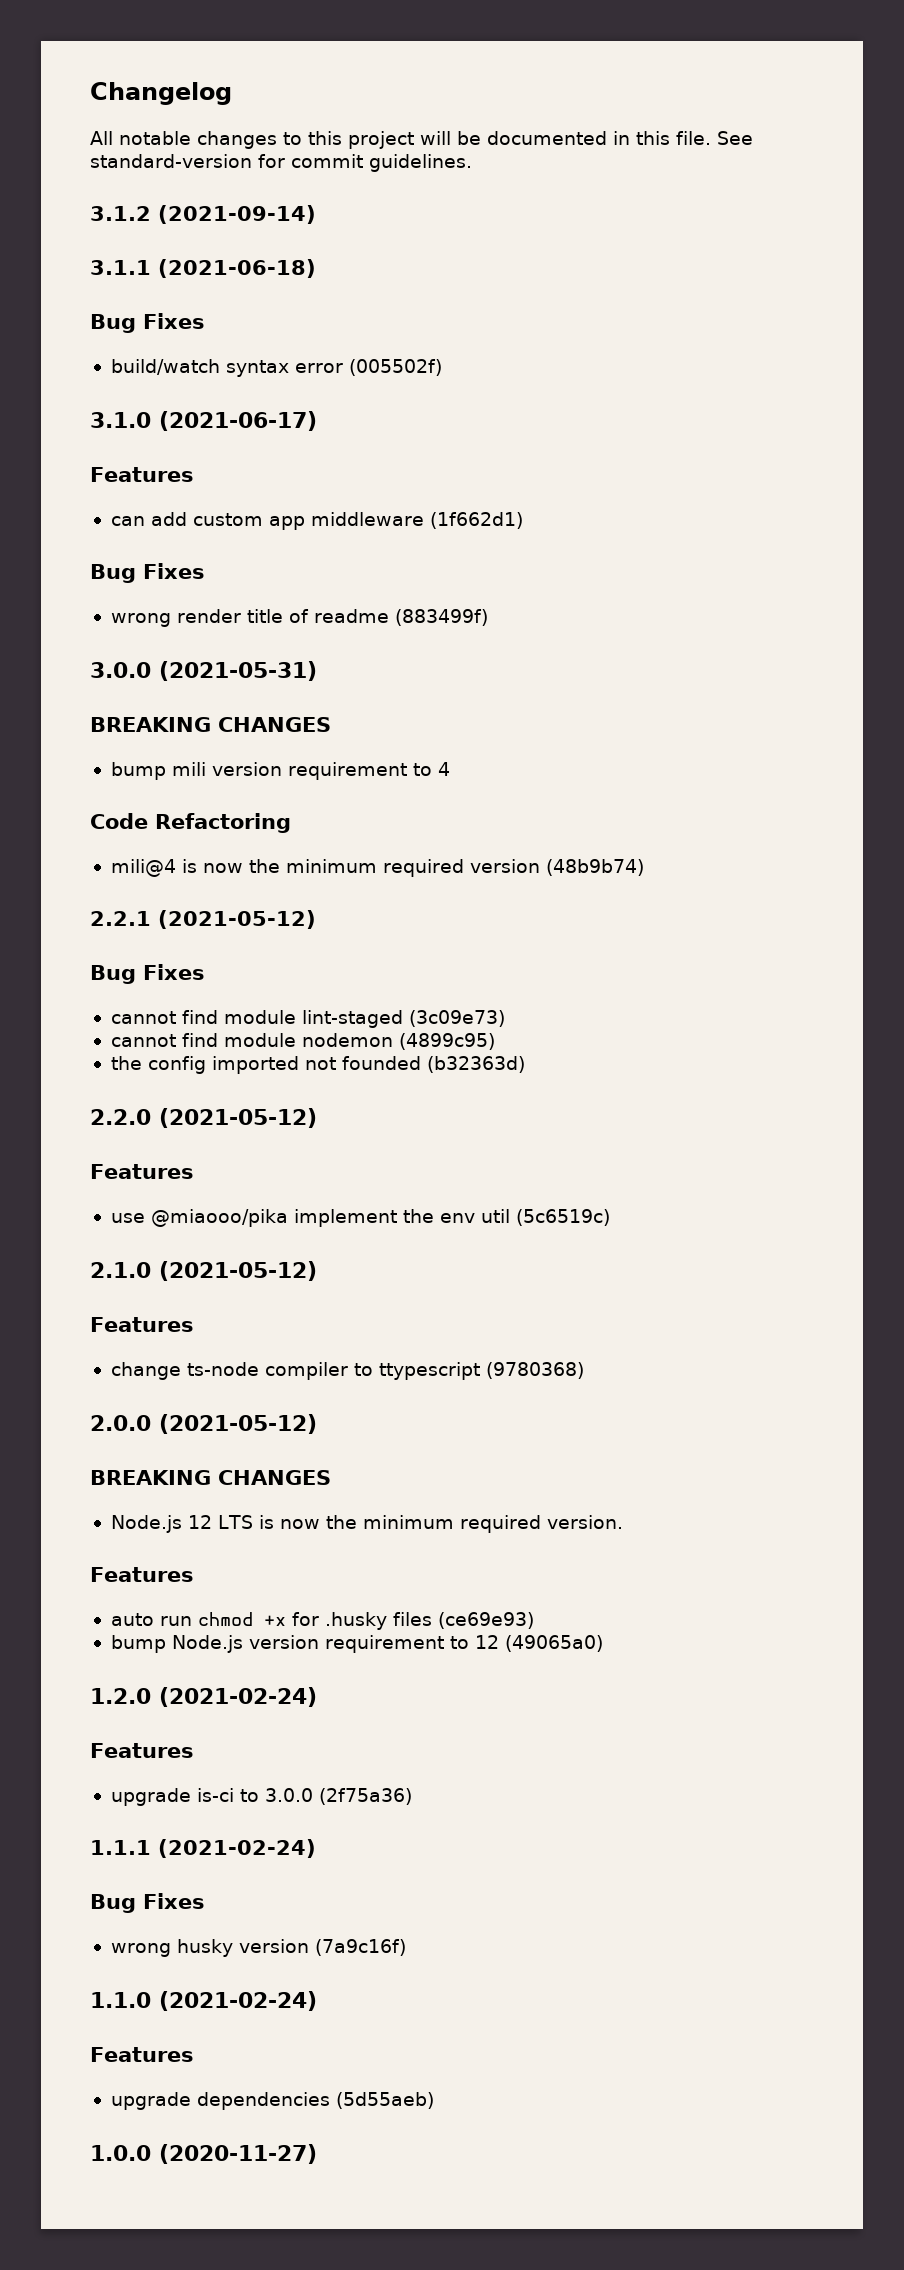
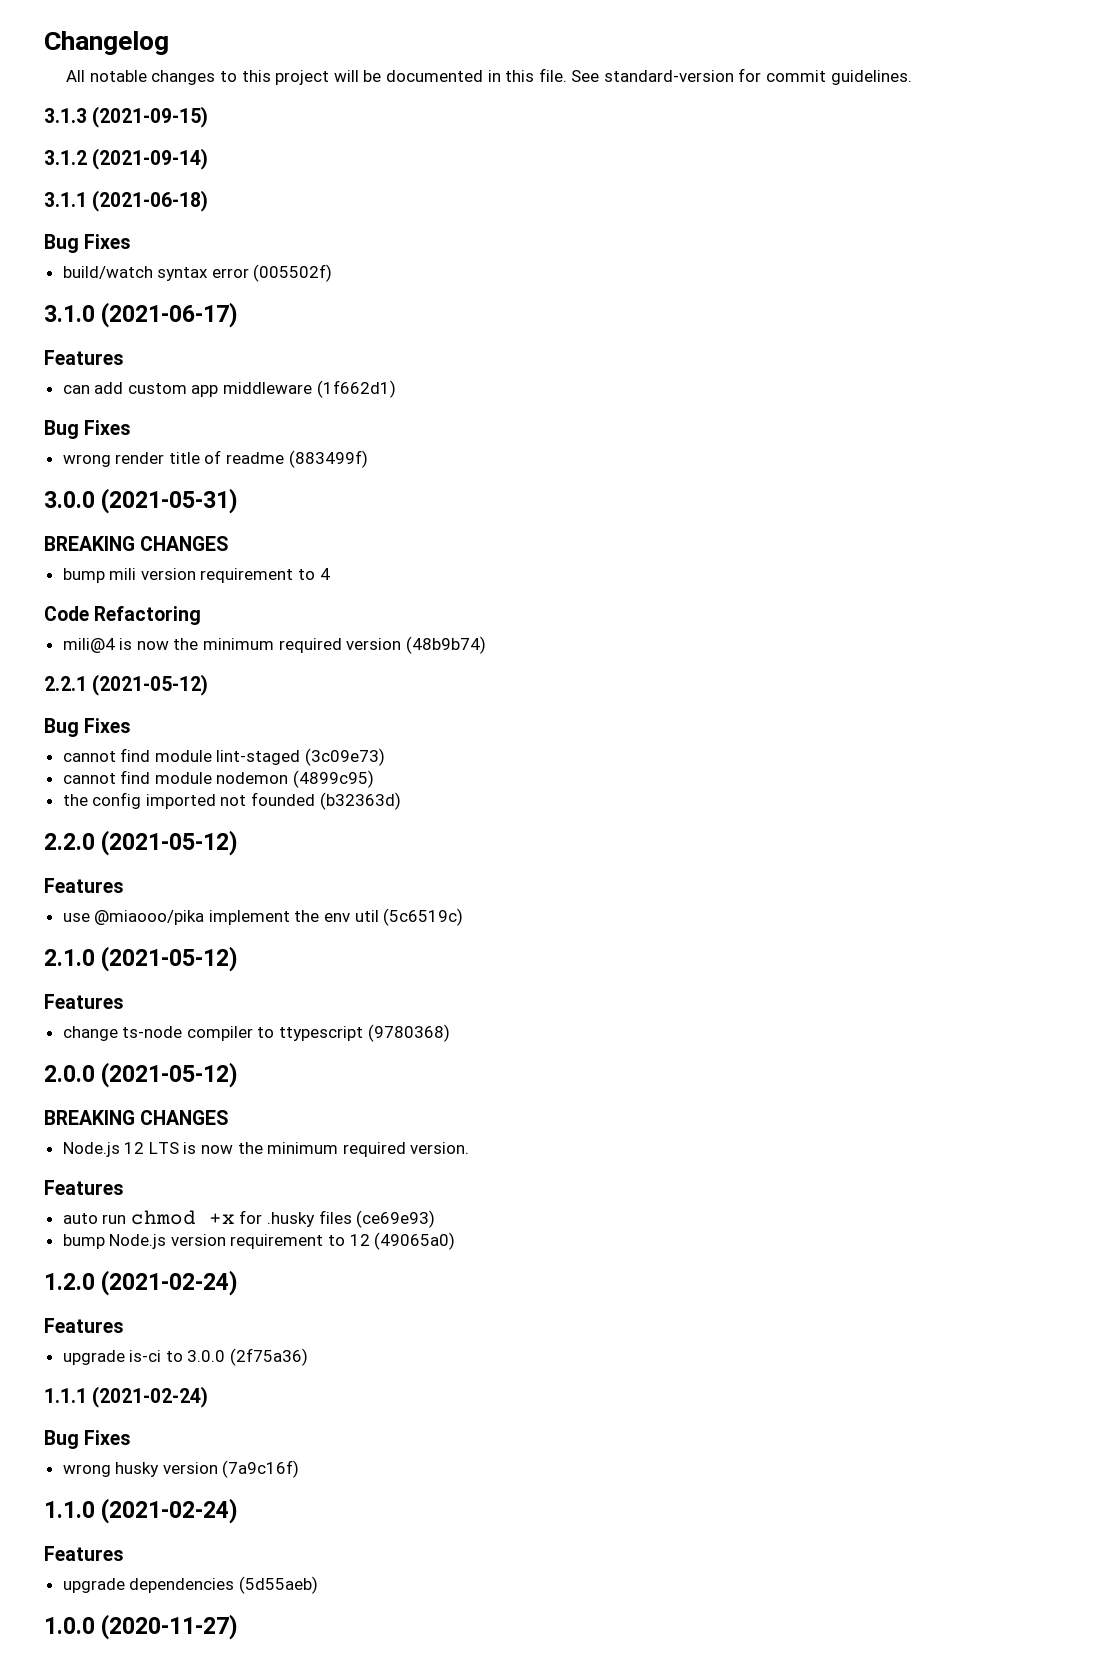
(472, 163) none -> [44,106,209,128] // 3.1.3 (2021-09-15)

